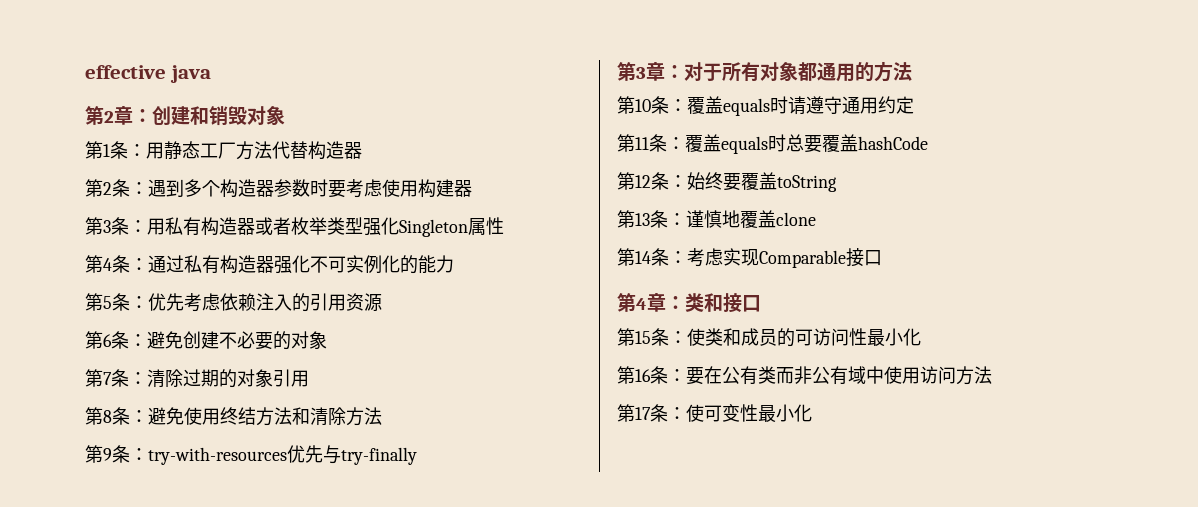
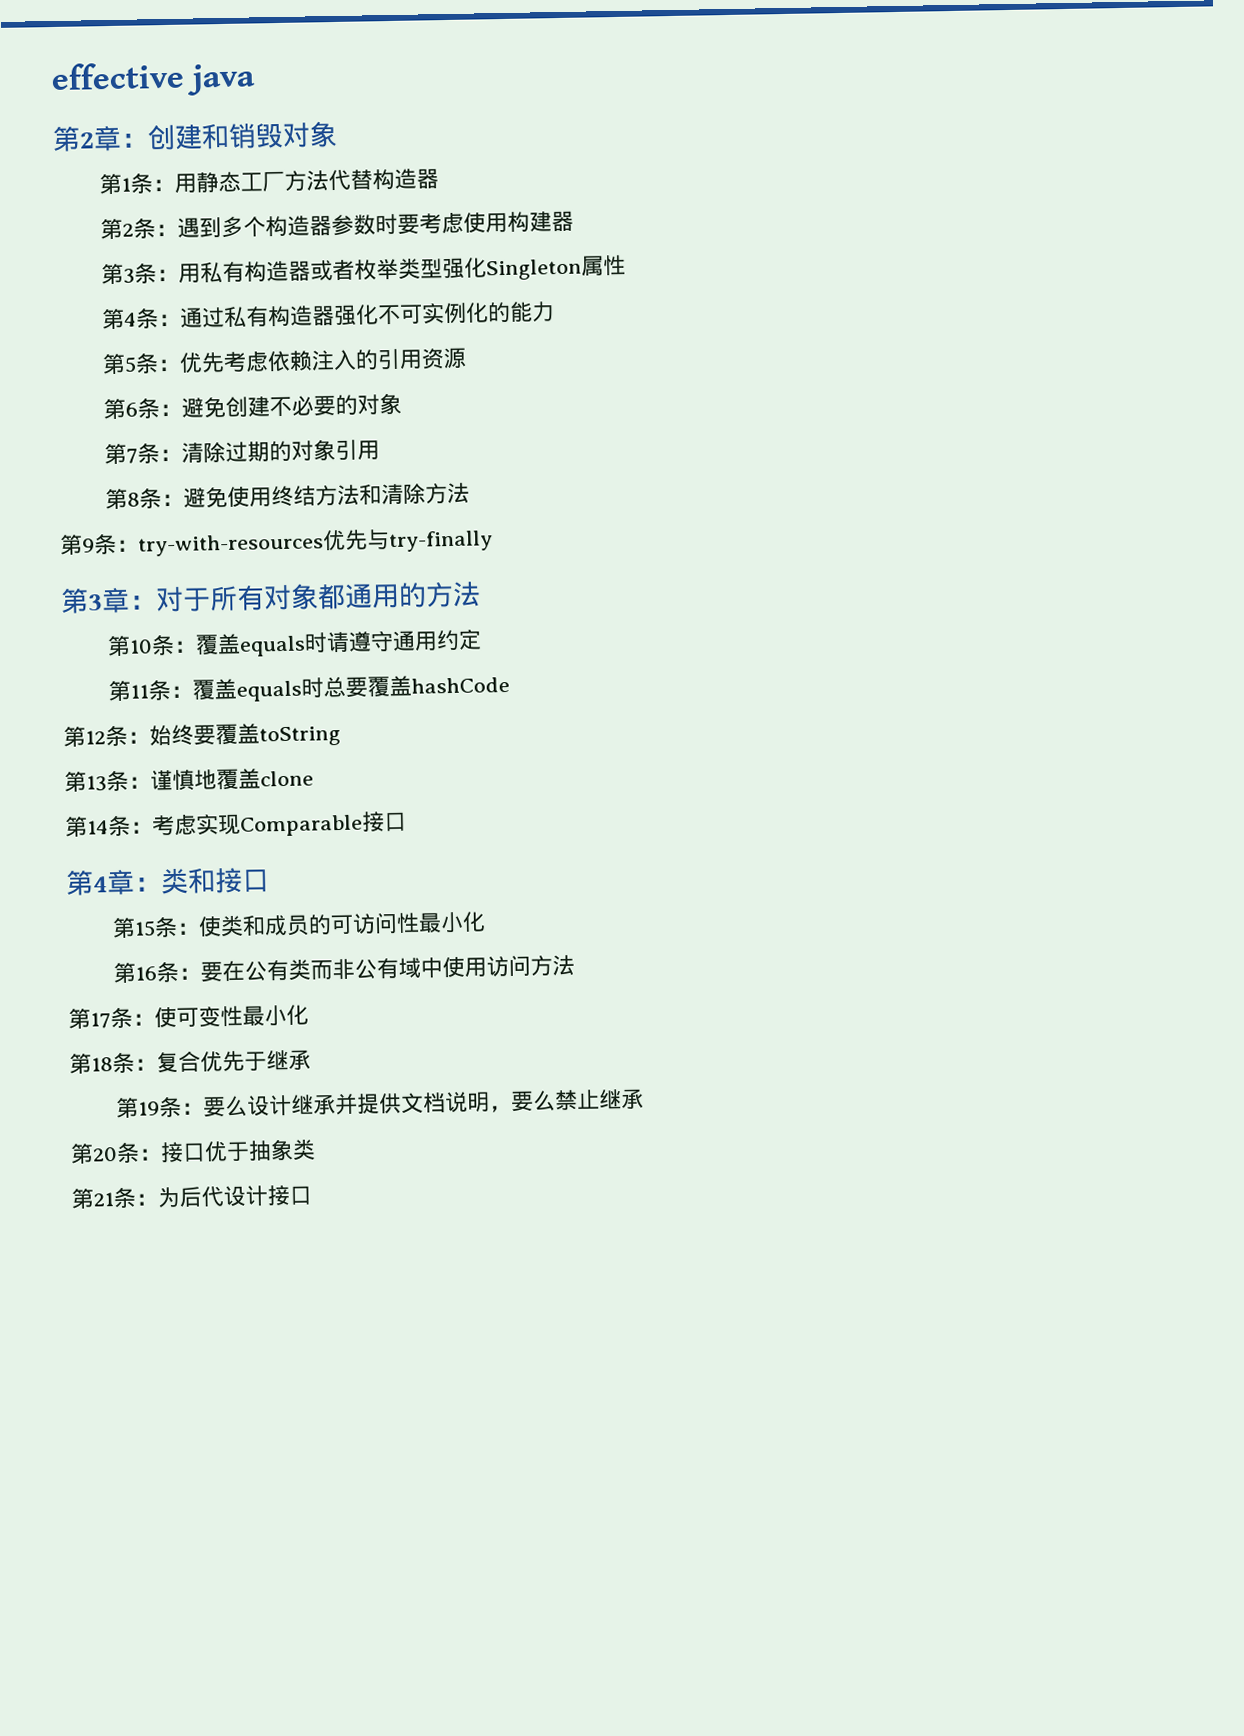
(812, 413) none -> [69,1049,311,1074] [116,1088,645,1119] [70,1138,316,1164] [71,1184,312,1209] // 第18条：复合优先于继承 // 第19条：要么设计继承并提供文档说明，要么禁止继承 // 第20条：接口优于抽象类 // 第21条：为后代设计接口

